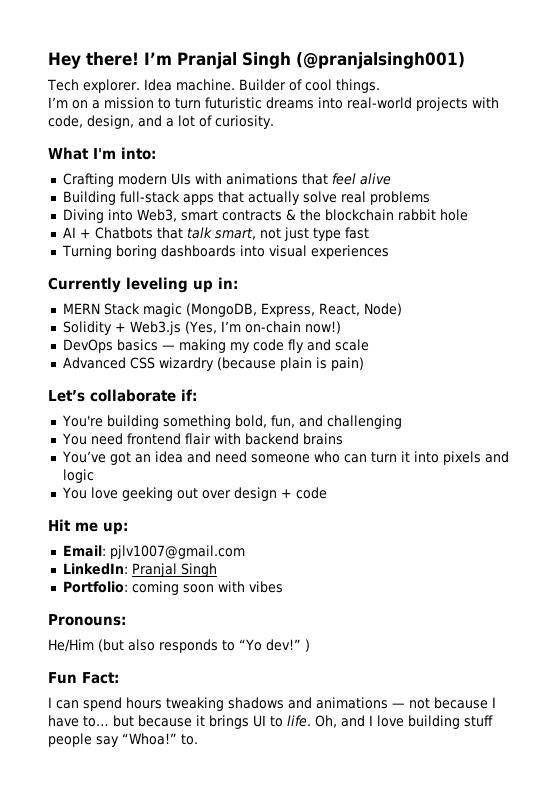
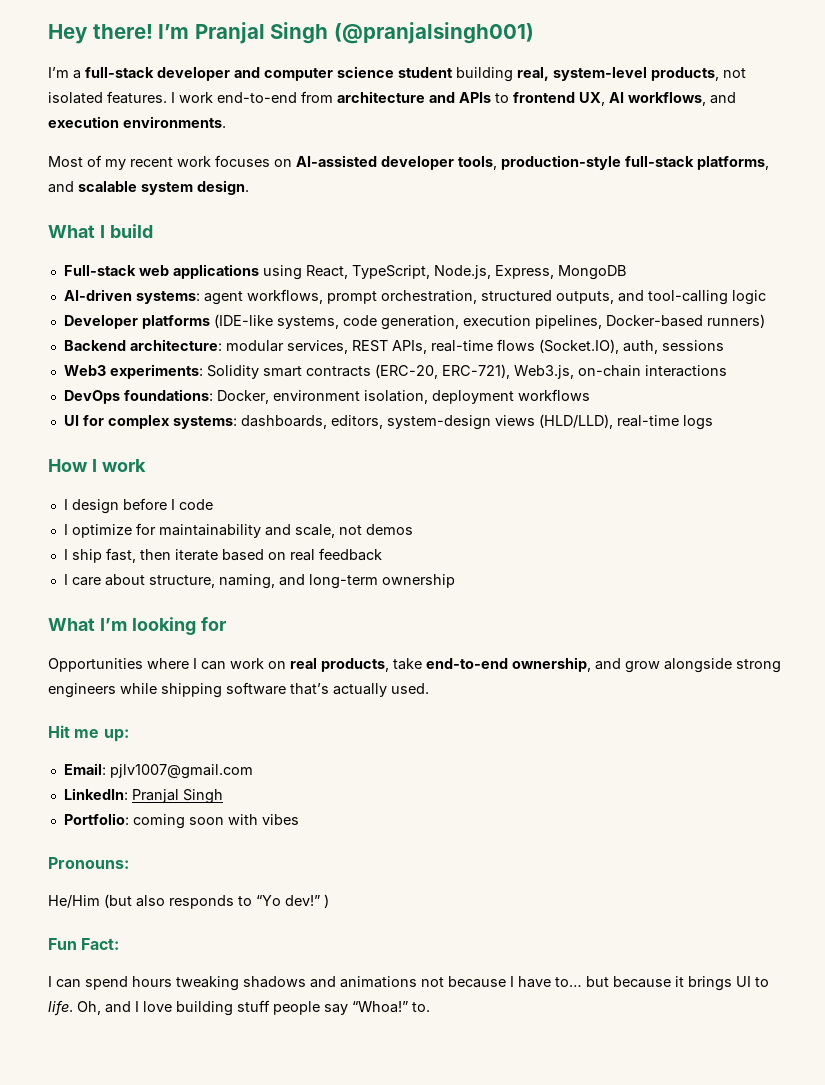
[47,79,380,93] [48,97,499,111] [48,115,274,129] [48,147,156,160] [62,173,391,187] [62,191,430,205] [62,209,468,223] [62,227,369,241] [61,245,389,259] [48,277,238,293] [62,303,402,317] [62,321,341,335] [62,339,369,353] [62,357,364,371] [48,389,197,402] [61,415,402,429] [61,433,343,445] [61,451,509,465] [62,469,94,483] [61,487,327,501] Tech explorer. Idea machine. Builder of cool things. // I’m on a mission to turn futuristic dreams into real-world projects with code, design, and a lot of curiosity. // What I'm into: // Crafting modern UIs with animations that feel alive // Building full-stack apps that actually solve real problems // Diving into Web3, smart contracts & the blockchain rabbit hole // AI + Chatbots that talk smart, not just type fast // Turning boring dashboards into visual experiences // Currently leveling up in: // MERN Stack magic (MongoDB, Express, React, Node) // Solidity + Web3.js (Yes, I’m on-chain now!) // DevOps basics — making my code fly and scale // Advanced CSS wizardry (because plain is pain) // Let’s collaborate if: // You're building something bold, fun, and challenging // You need frontend flair with backend brains // You’ve got an idea and need someone who can turn it into pixels and logic // You love geeking out over design + code -> [48,66,746,82] [48,91,736,106] [48,116,226,128] [48,155,769,170] [48,180,249,195] [48,224,153,238] [63,264,626,280] [63,289,766,305] [63,314,765,330] [63,339,724,354] [63,364,727,379] [63,389,590,404] [63,414,713,430] [48,459,146,472] [63,498,213,514] [63,523,413,538] [63,548,382,563] [63,574,455,589] [48,617,226,635] [48,657,781,673] [48,682,429,698] I’m a full-stack developer and computer science student building real, system-level products, not isolated features. I work end-to-end from architecture and APIs to frontend UX, AI workflows, and execution environments. // Most of my recent work focuses on AI-assisted developer tools, production-style full-stack platforms, and scalable system design. // What I build // Full-stack web applications using React, TypeScript, Node.js, Express, MongoDB // AI-driven systems: agent workflows, prompt orchestration, structured outputs, and tool-calling logic // Developer platforms (IDE-like systems, code generation, execution pipelines, Docker-based runners) // Backend architecture: modular services, REST APIs, real-time flows (Socket.IO), auth, sessions // Web3 experiments: Solidity smart contracts (ERC-20, ERC-721), Web3.js, on-chain interactions // DevOps foundations: Docker, environment isolation, deployment workflows // UI for complex systems: dashboards, editors, system-design views (HLD/LLD), real-time logs // How I work // I design before I code // I optimize for maintainability and scale, not demos // I ship fast, then iterate based on real feedback // I care about structure, naming, and long-term ownership // What I’m looking for // Opportunities where I can work on real products, take end-to-end ownership, and grow alongside strong engineers while shipping software that’s actually used.
[392,703,405,708] — -> (417, 982) none

